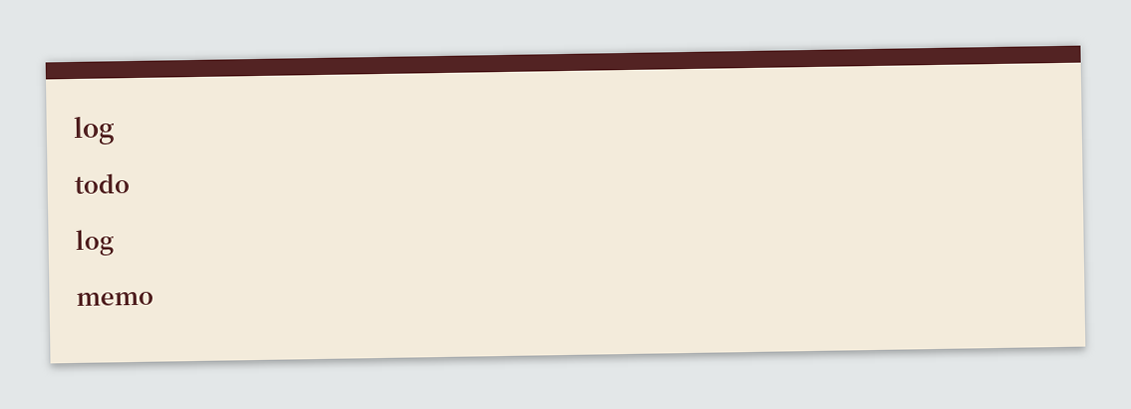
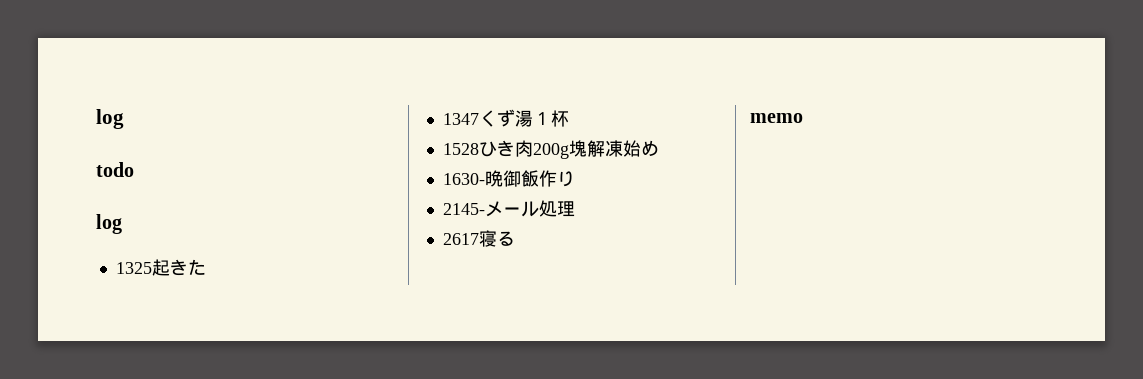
(114, 242) none -> [115,259,206,276] [442,109,569,127] [442,140,659,159] [442,170,575,187] [442,200,575,217] [442,230,515,247] // 1325起きた // 1347くず湯１杯 // 1528ひき肉200g塊解凍始め // 1630-晩御飯作り // 2145-メール処理 // 2617寝る

